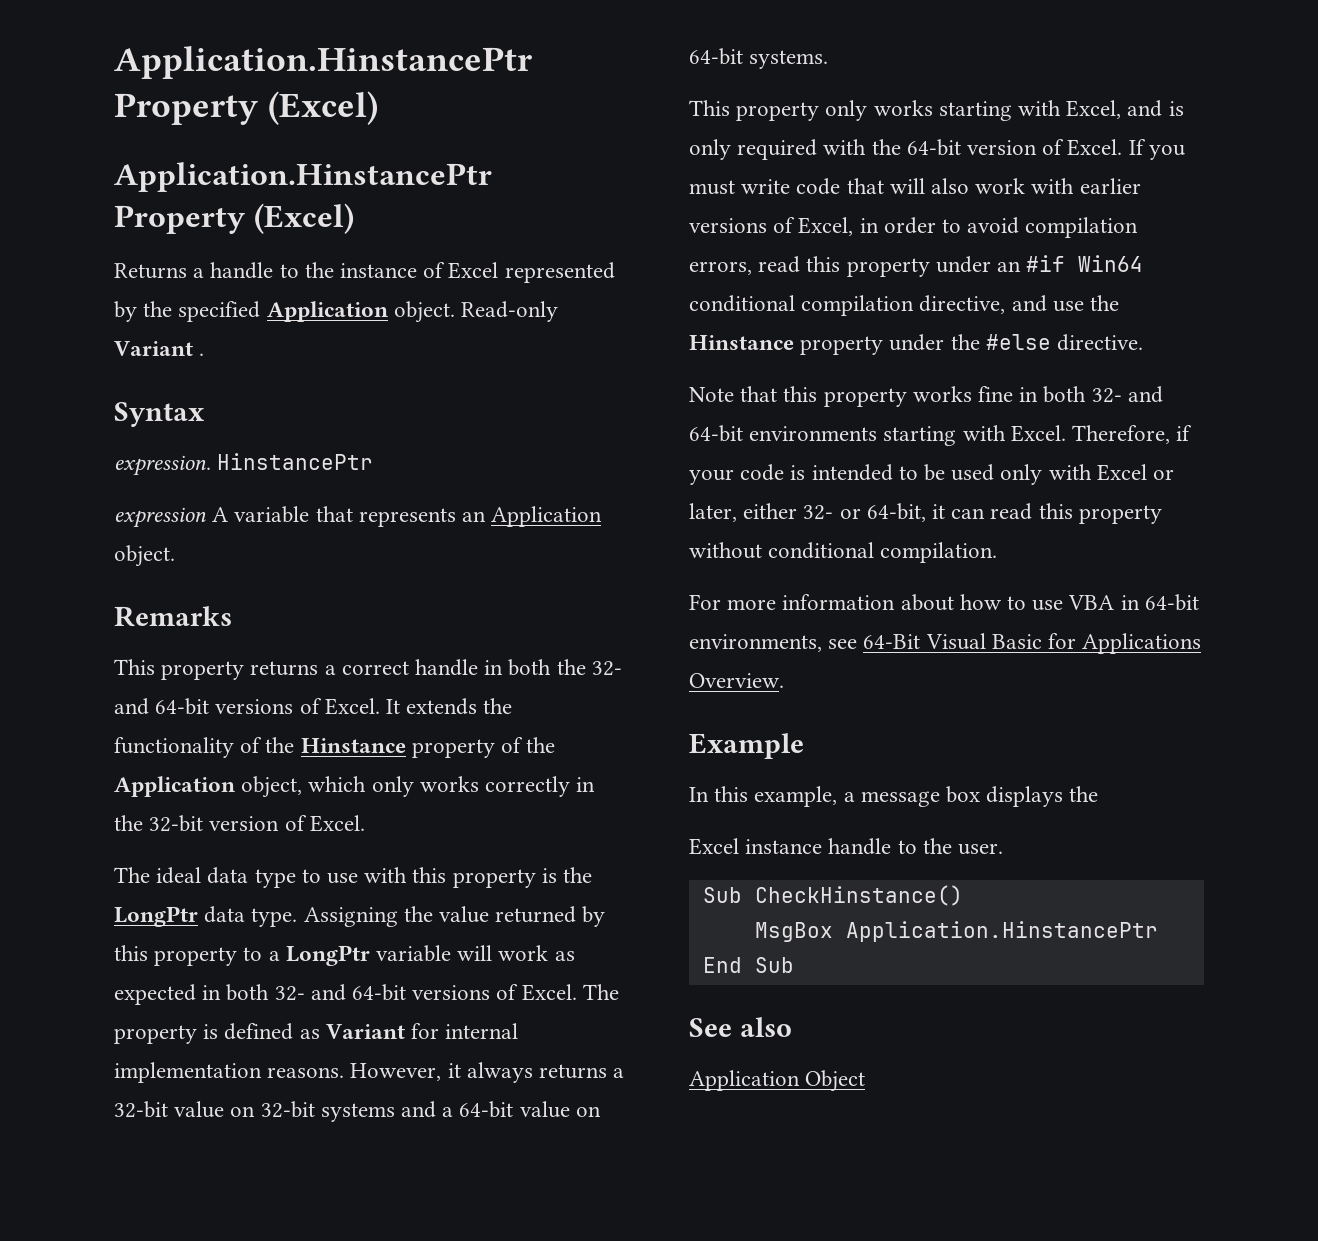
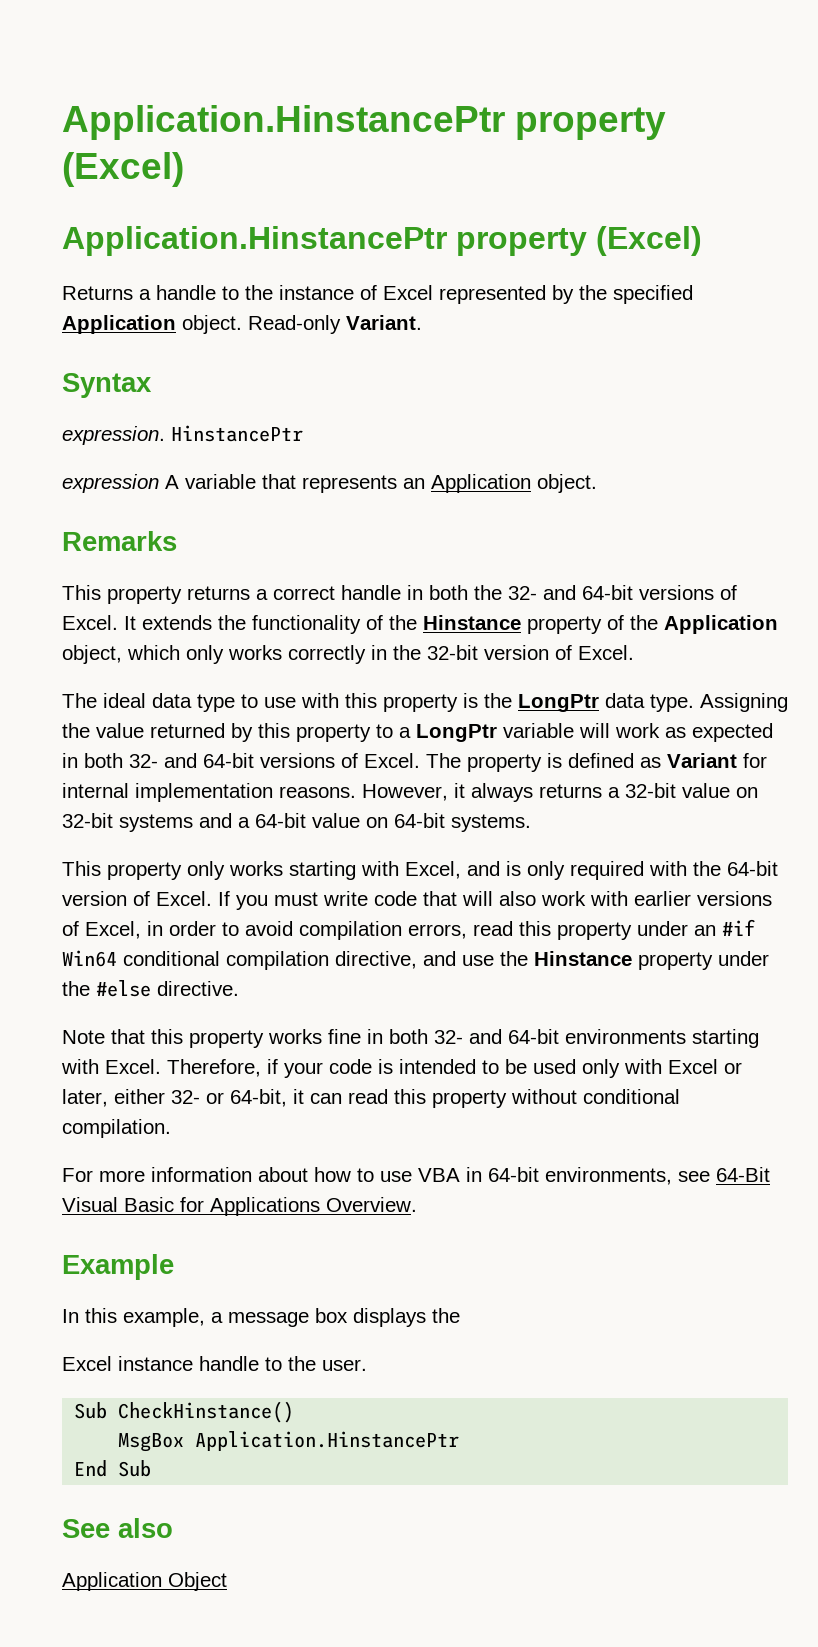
[114,46,532,79] [114,93,258,125] Application.HinstancePtr Property -> [62,105,666,140] Application.HinstancePtr property
[114,205,245,234] Property -> [456,228,587,256] property
[114,341,205,356] Variant . -> [346,315,422,330] Variant.

